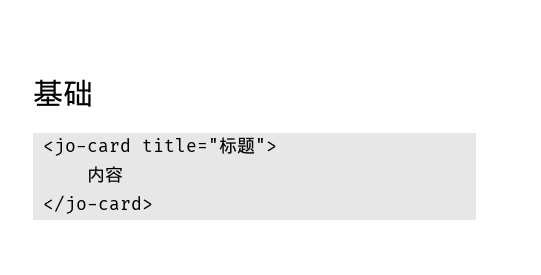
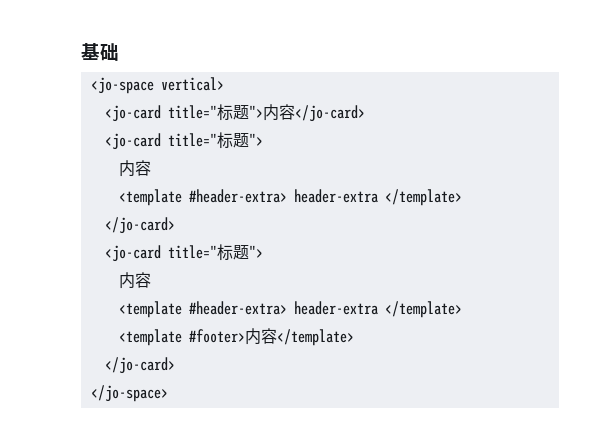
[43,137,278,156] [87,166,124,183] [43,195,154,214] // <jo-card title="标题"> // 内容 // </jo-card> -> [90,77,224,94] [104,104,365,122] [104,132,263,150] [118,160,151,177] [118,189,462,206] [104,217,175,234] [104,244,263,262] [118,272,151,289] [118,301,462,318] [118,328,354,346] [104,357,175,374] [90,385,168,402] // <jo-space vertical> // <jo-card title="标题">内容</jo-card> // <jo-card title="标题"> // 内容 // <template #header-extra> header-extra </template> // </jo-card> // <jo-card title="标题"> // 内容 // <template #header-extra> header-extra </template> // <template #footer>内容</template> // </jo-card> // </jo-space>

